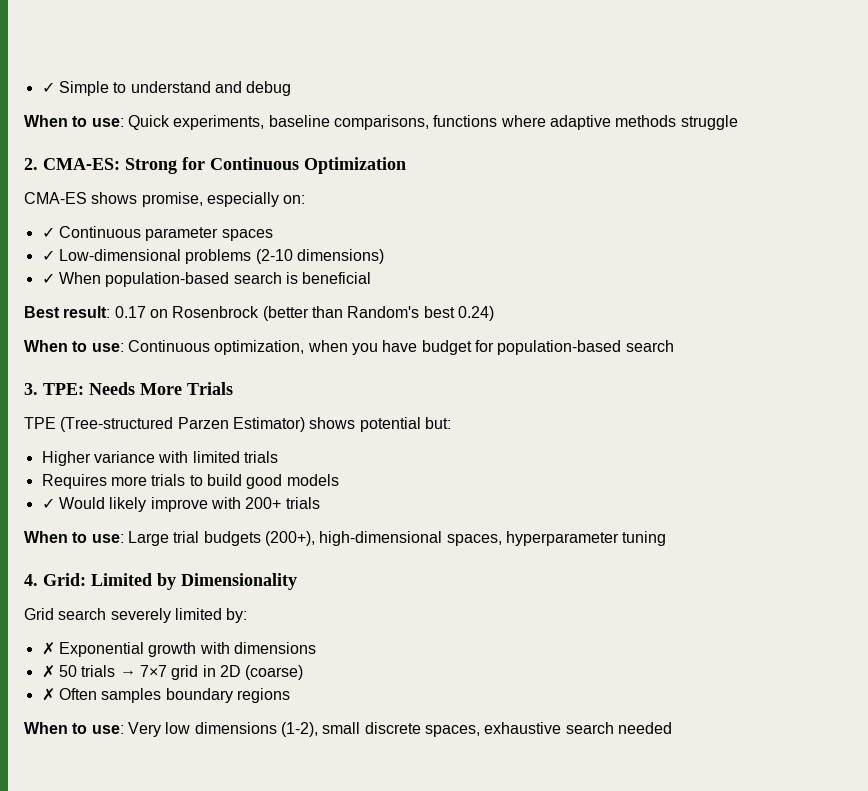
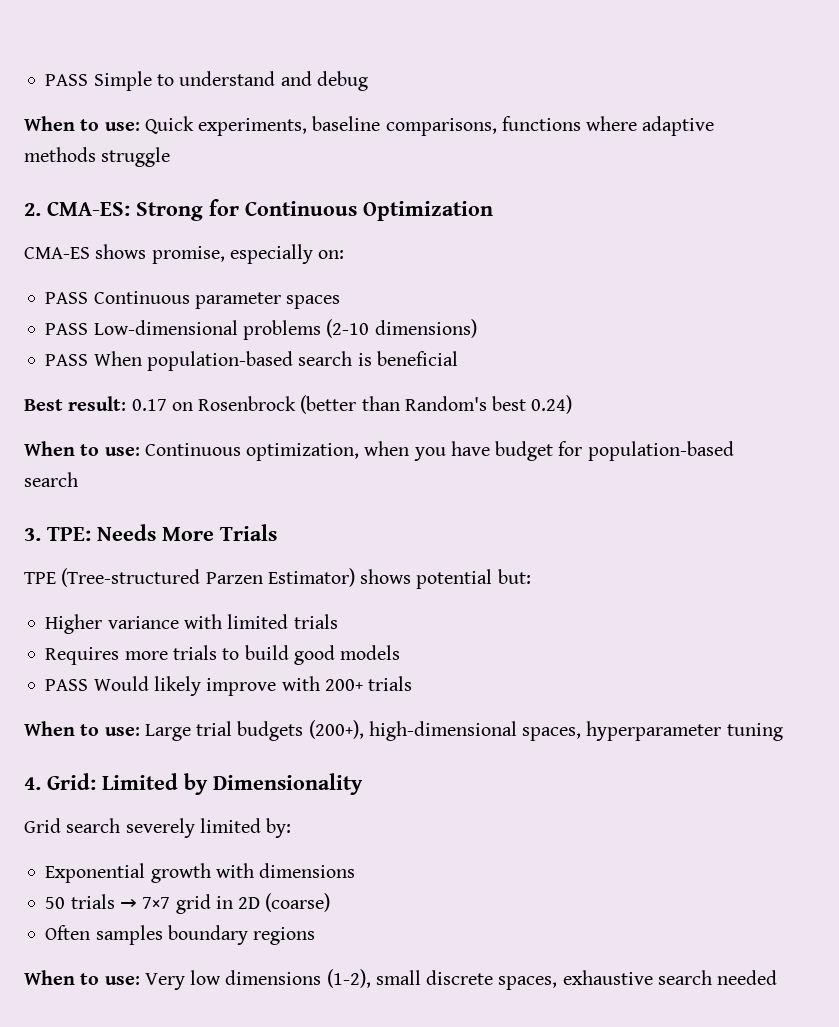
[41,82,55,93] ✓ -> [45,74,89,86] PASS
[41,227,55,238] ✓ -> [45,292,89,304] PASS
[41,250,55,261] ✓ -> [45,323,89,335] PASS
[41,273,55,284] ✓ -> [45,354,89,366] PASS
[41,498,55,509] ✓ -> [45,679,89,691] PASS
[41,642,55,655] ✗ -> (292, 828) none
[41,665,55,678] ✗ -> (356, 870) none
[41,688,55,701] ✗ -> (331, 902) none

